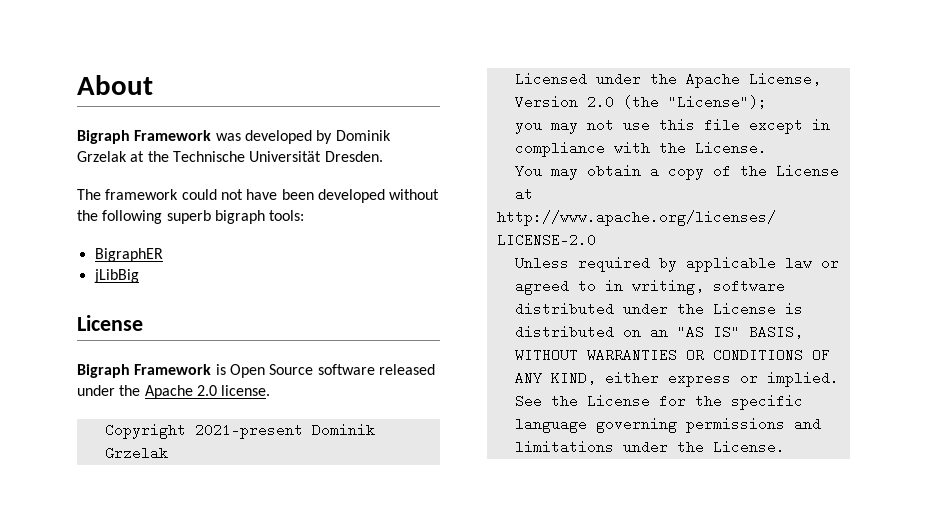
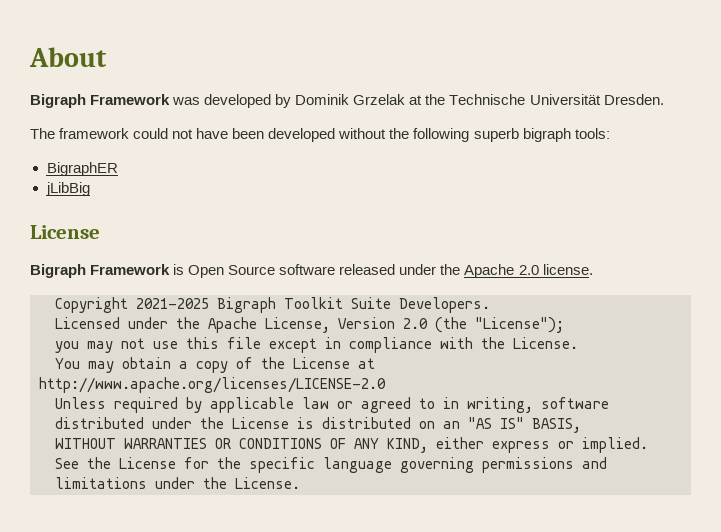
[194,423,375,439] [104,446,168,460] 2021-present Dominik Grzelak -> [136,297,490,313] 2021-2025 Bigraph Toolkit Suite Developers.

